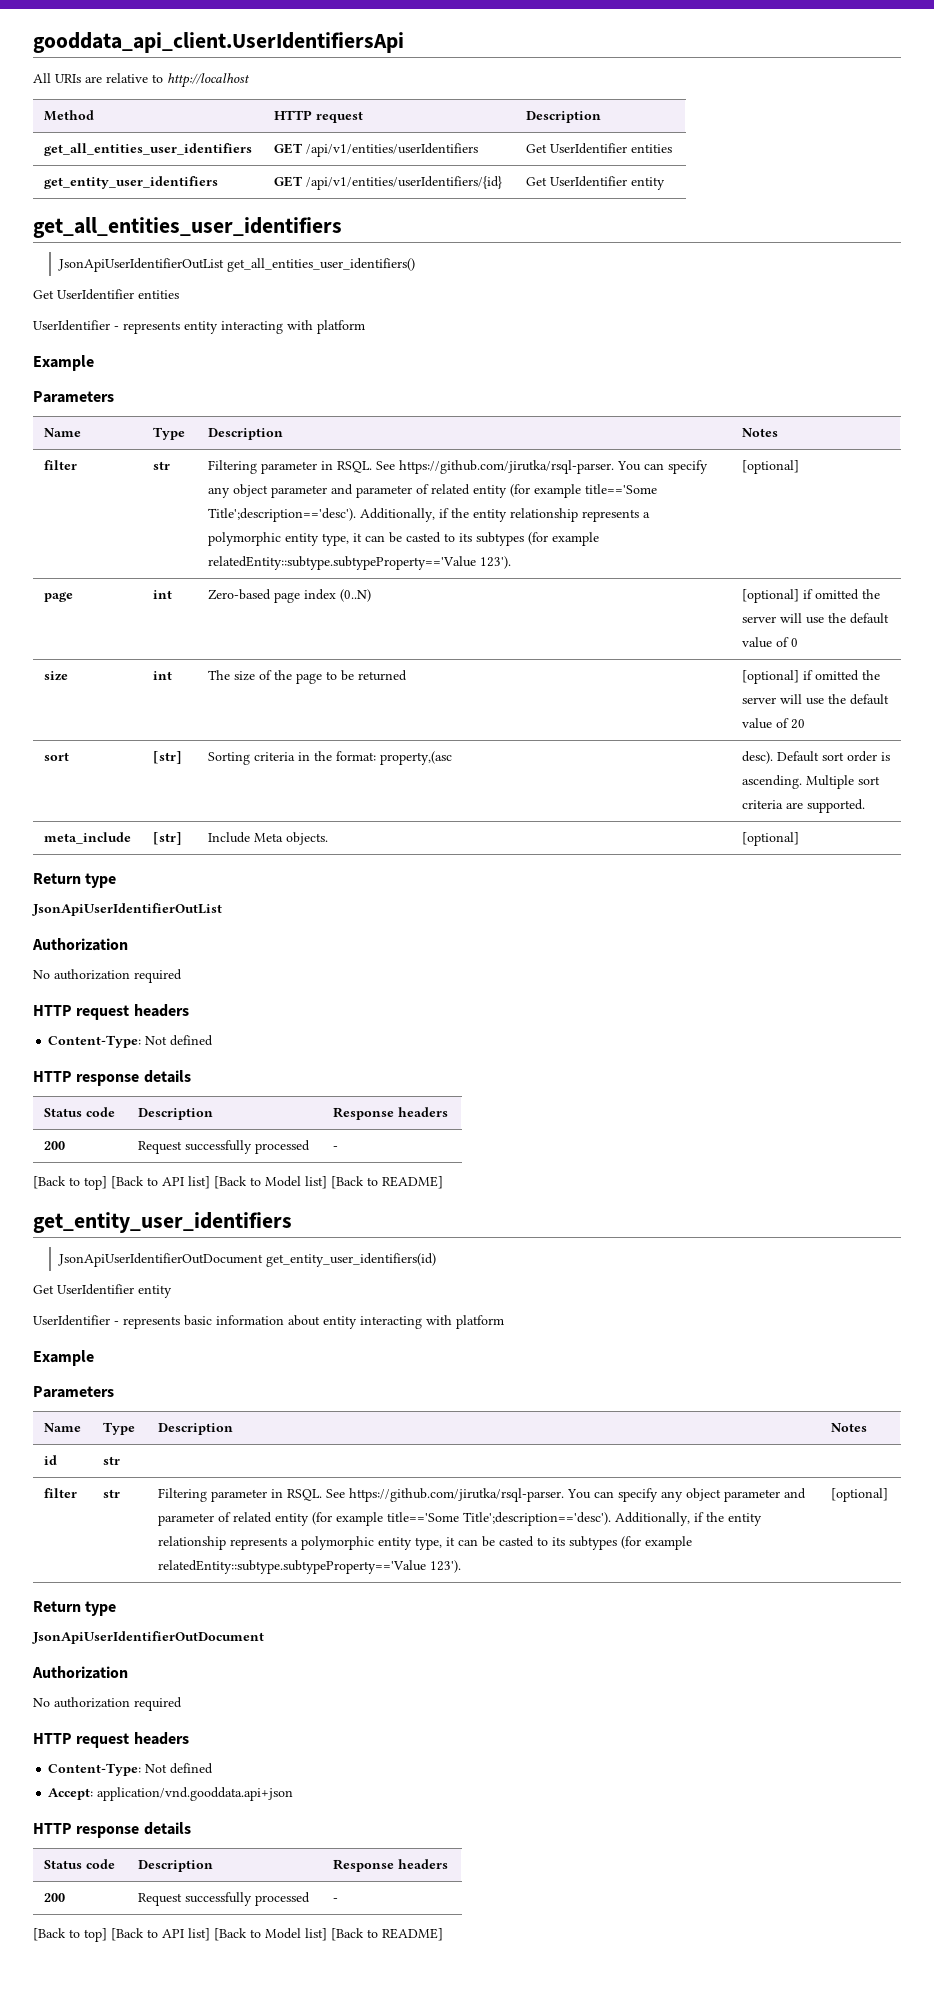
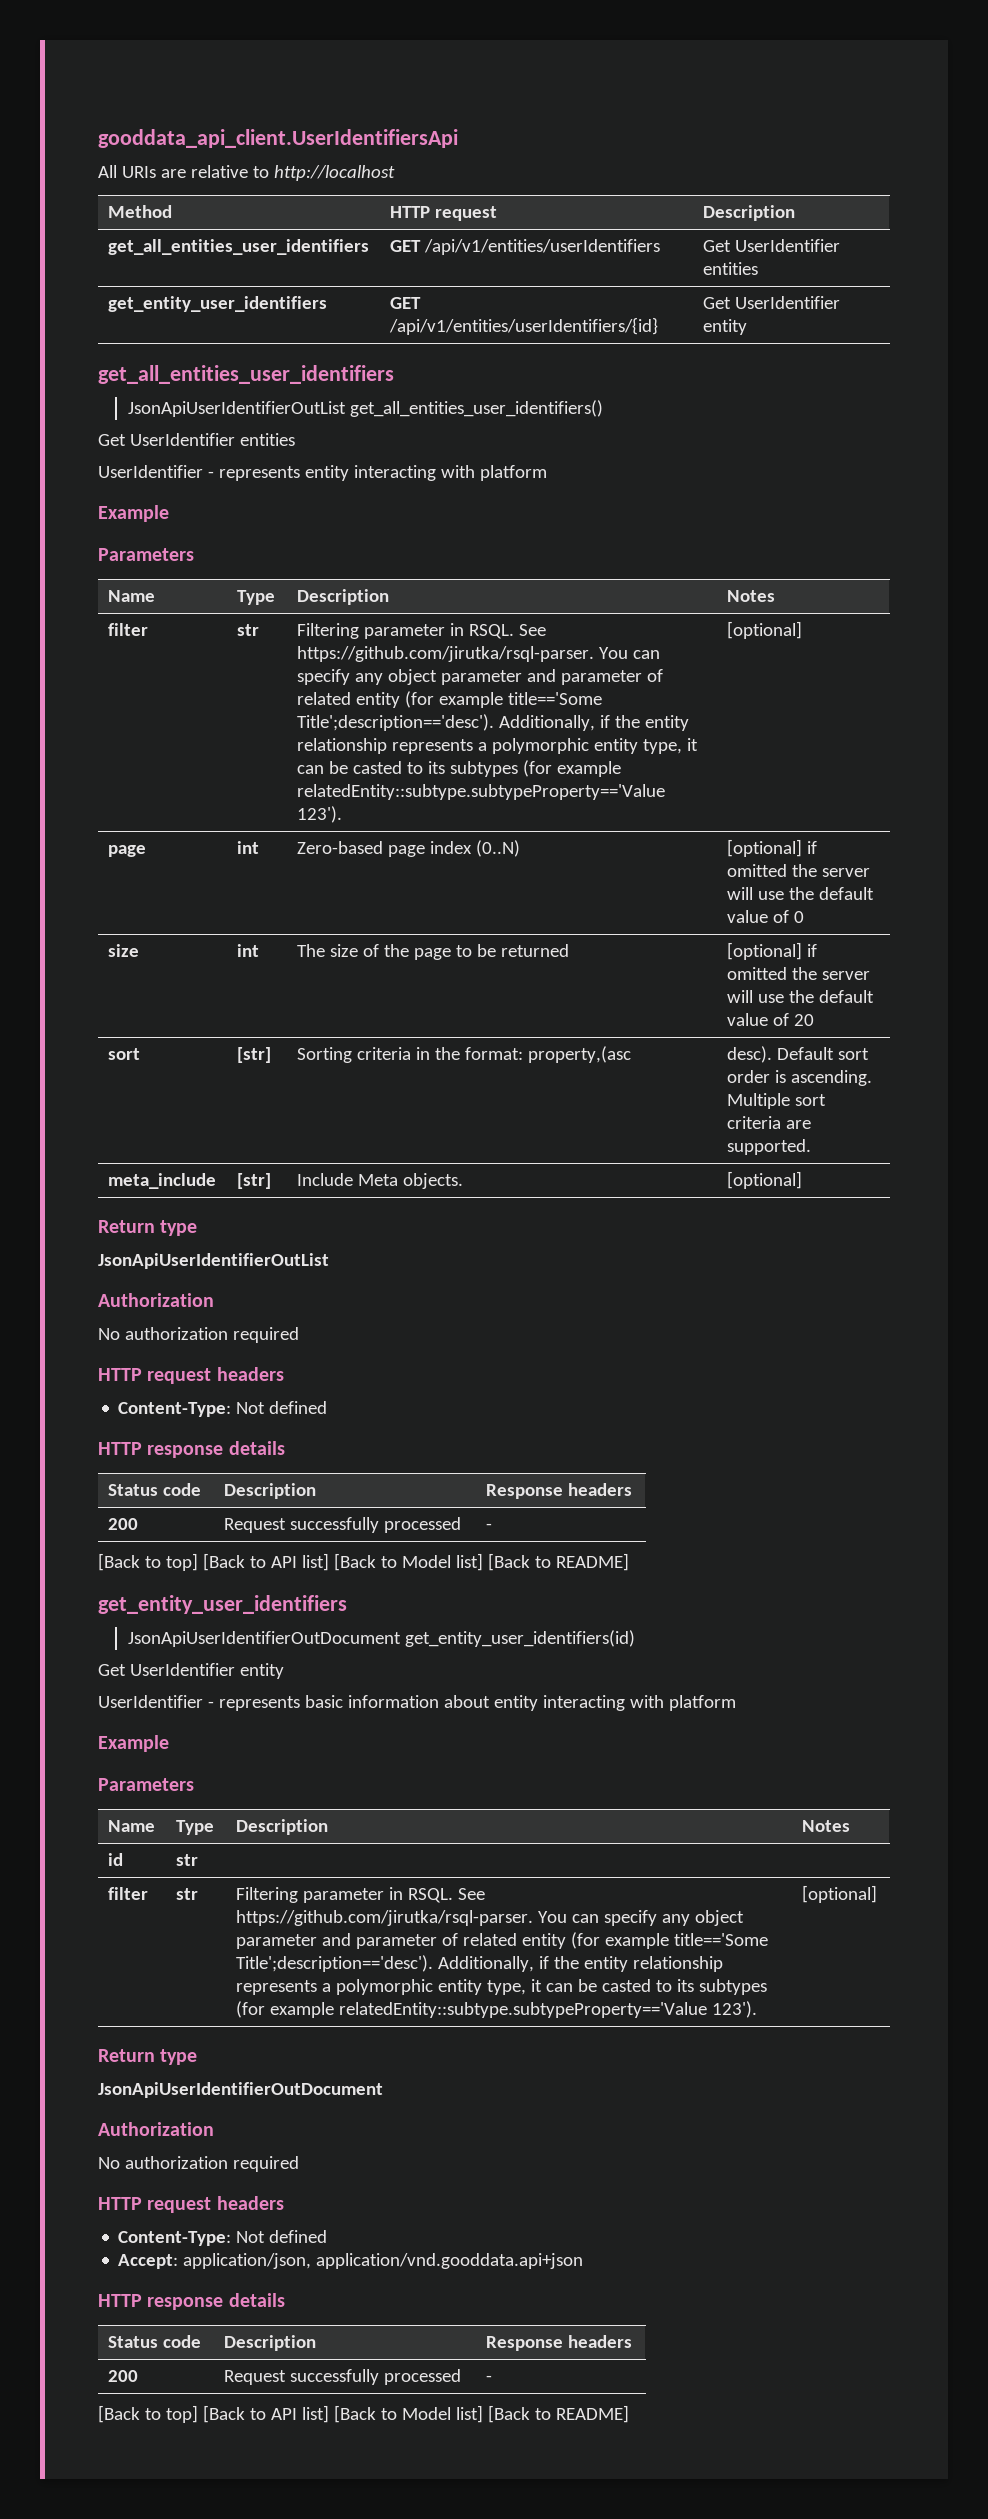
(94, 1794) none -> [183,2253,312,2269] application/json,

